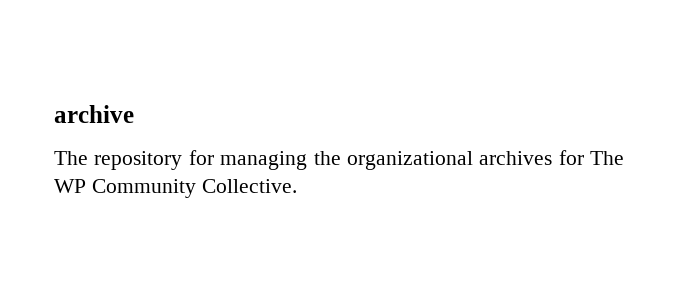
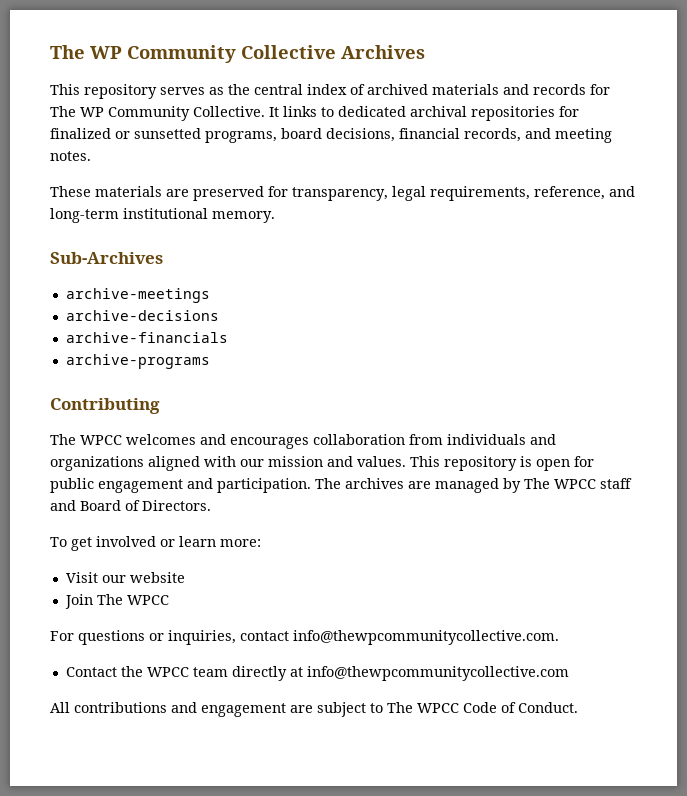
[54,105,134,123] [54,150,553,170] archive // The repository for managing the organizational archives -> [50,45,425,63] [50,84,586,99] The WP Community Collective Archives // This repository serves as the central index of archived materials and records
(297, 186) none -> [269,106,579,121] [50,128,612,143] [50,151,91,161] [50,186,635,201] [50,208,275,223] [50,252,163,264] [65,288,210,303] [65,310,219,321] [65,332,228,343] [65,354,210,369] [50,398,160,414] [50,434,556,449] [50,456,594,471] [50,478,632,493] [50,500,211,511] [50,536,261,551] [65,572,185,583] [64,594,169,609] [50,630,559,645] [65,666,569,681] [50,702,578,717] It links to dedicated archival repositories for finalized or sunsetted programs, board decisions, financial records, and meeting notes. // These materials are preserved for transparency, legal requirements, reference, and long-term institutional memory. // Sub-Archives // archive-meetings // archive-decisions // archive-financials // archive-programs // Contributing // The WPCC welcomes and encourages collaboration from individuals and organizations aligned with our mission and values. This repository is open for public engagement and participation. The archives are managed by The WPCC staff and Board of Directors. // To get involved or learn more: // Visit our website // Join The WPCC // For questions or inquiries, contact info@thewpcommunitycollective.com. // Contact the WPCC team directly at info@thewpcommunitycollective.com // All contributions and engagement are subject to The WPCC Code of Conduct.

